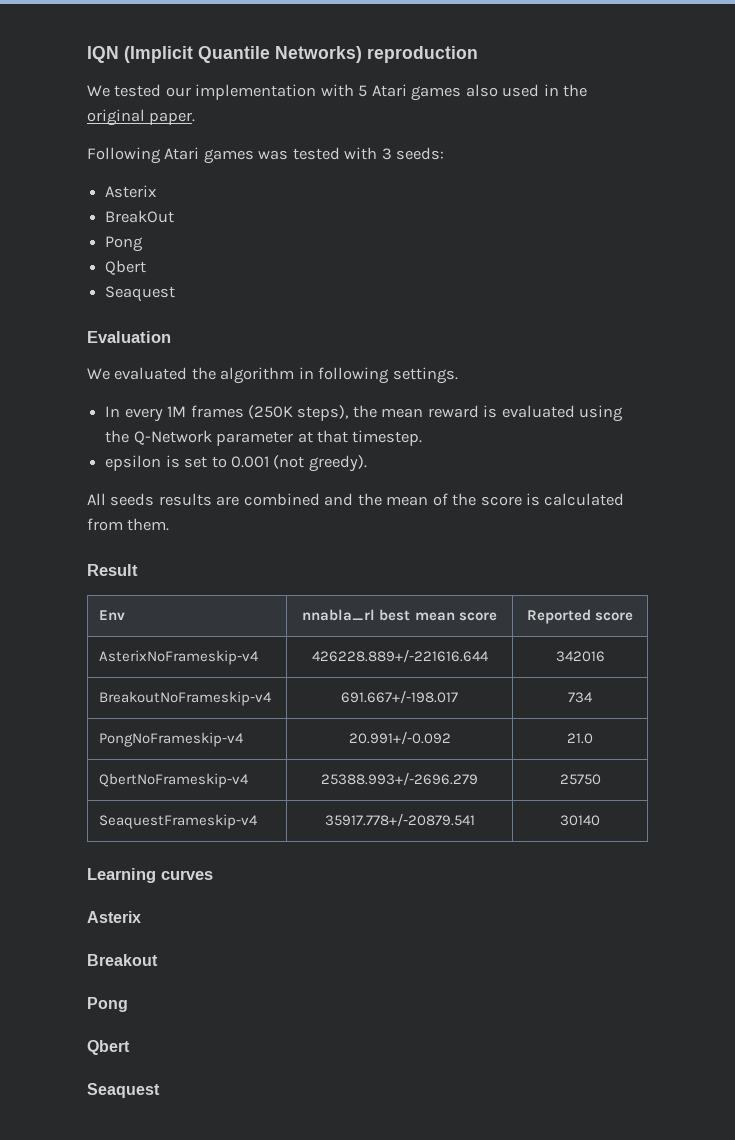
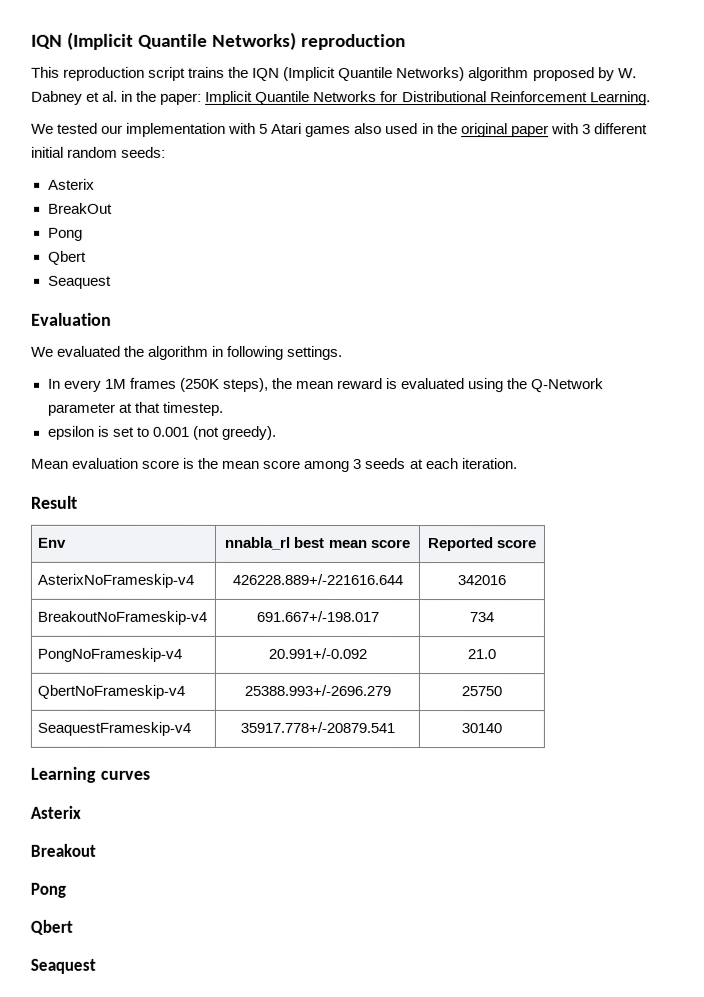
(478, 54) none -> [31,66,637,82] [31,90,651,106] // This reproduction script trains the IQN (Implicit Quantile Networks) algorithm proposed by W. Dabney et al. in the paper: Implicit Quantile Networks for Distributional Reinforcement Learning.
[149,112,196,125] [87,147,392,164] paper. // Following Atari games was tested with 3 -> [510,123,648,138] [31,146,119,158] paper with 3 different initial random
[87,493,625,506] [87,518,170,531] All seeds results are combined and the mean of the score is calculated from them. -> [31,457,518,472] Mean evaluation score is the mean score among 3 seeds at each iteration.

